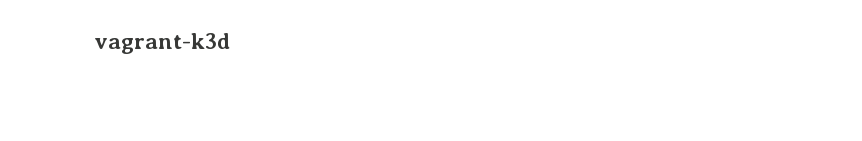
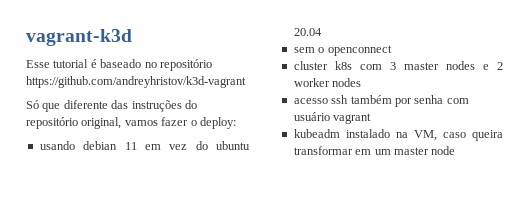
(230, 43) none -> [26,59,212,71] [26,76,246,88] [26,100,197,112] [26,117,236,129] [39,141,250,150] [293,28,322,36] [293,45,392,56] [293,61,503,70] [293,78,362,87] [293,95,469,107] [293,112,372,124] [293,129,503,141] [293,146,456,155] // Esse tutorial é baseado no repositório https://github.com/andreyhristov/k3d-vagrant // Só que diferente das instruções do repositório original, vamos fazer o deploy: // usando debian 11 em vez do ubuntu 20.04 // sem o openconnect // cluster k8s com 3 master nodes e 2 worker nodes // acesso ssh também por senha com usuário vagrant // kubeadm instalado na VM, caso queira transformar em um master node

